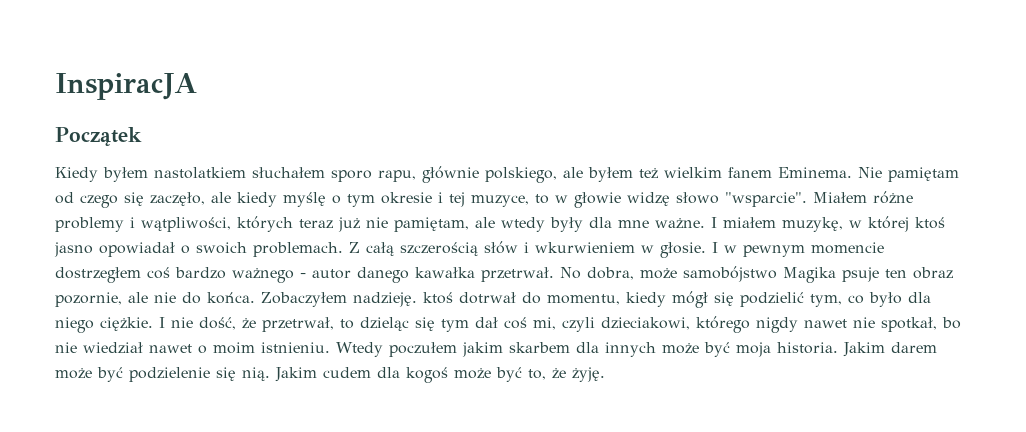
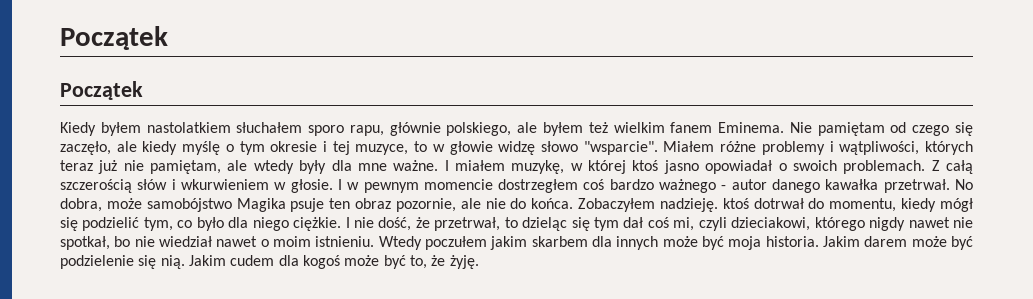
[55,73,197,100] InspiracJA -> [60,26,168,50] Początek

